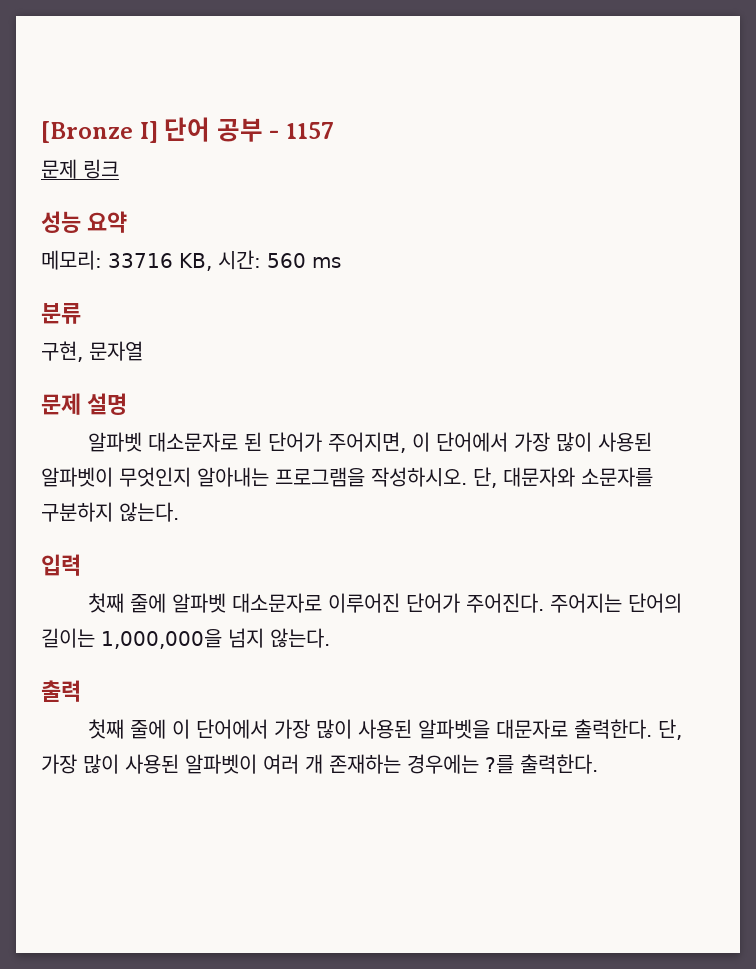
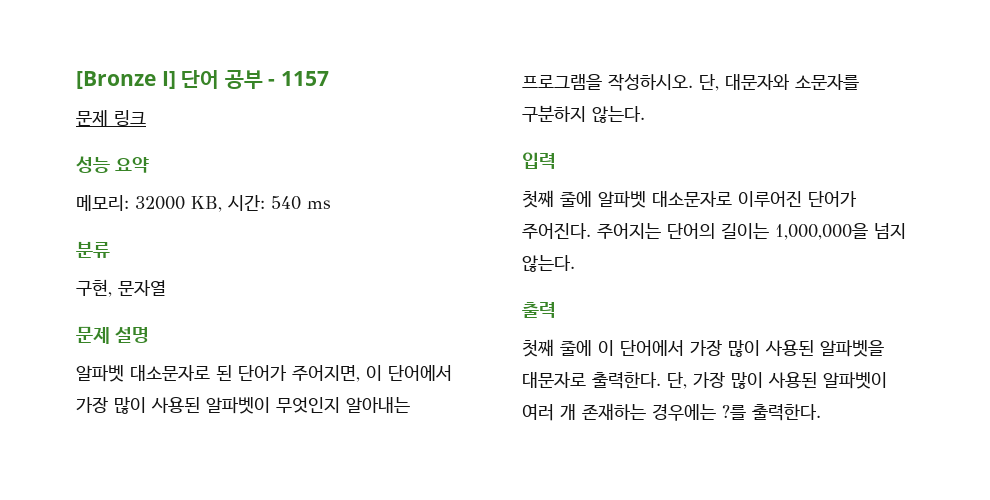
[108,253,173,268] 33716 -> [135,196,185,210] 32000
[267,253,306,268] 560 -> [271,196,301,210] 540

